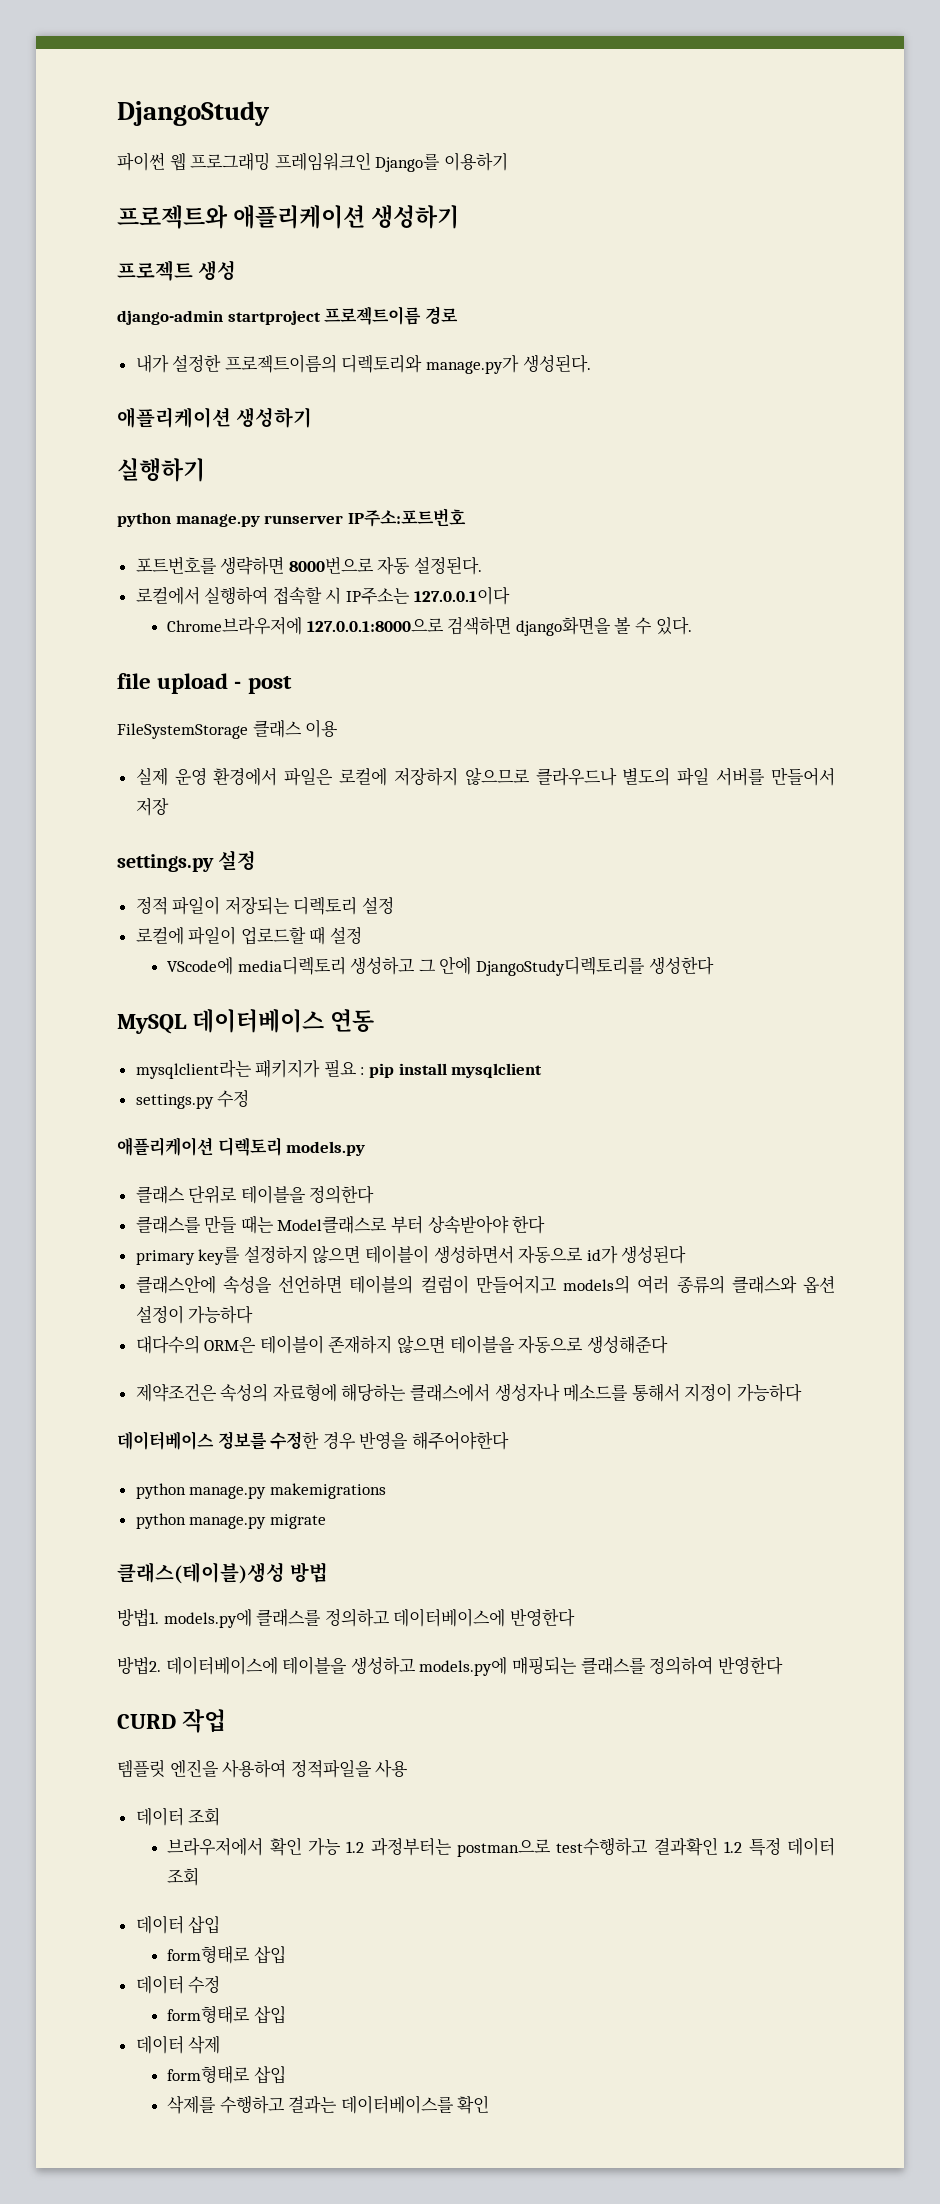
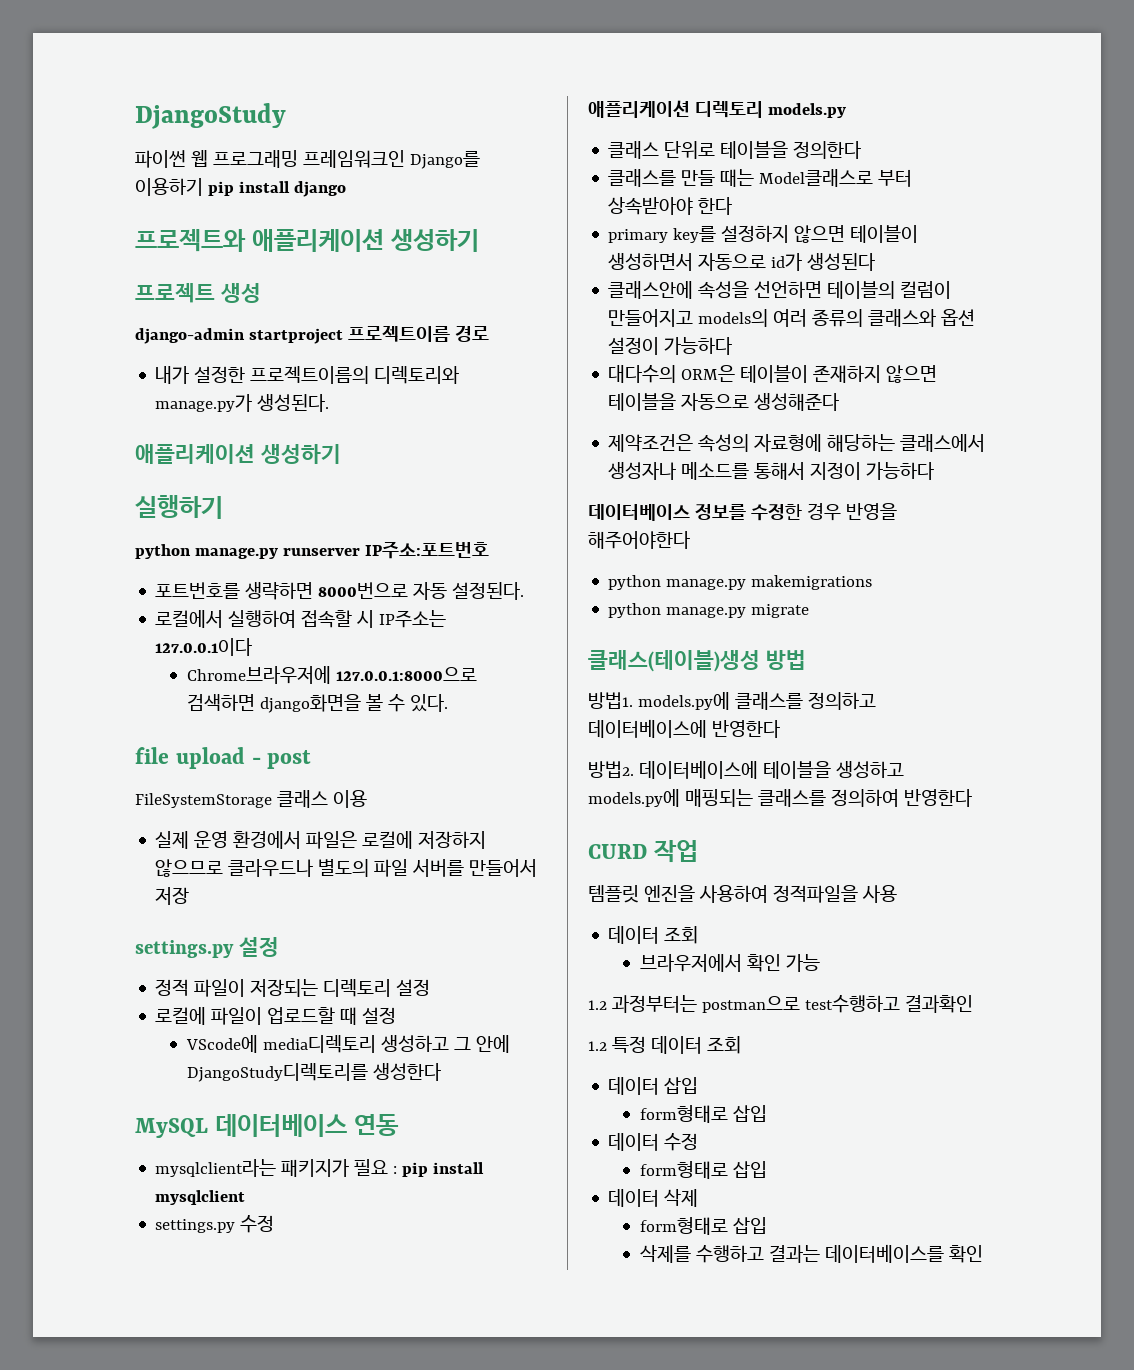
(508, 161) none -> [207,181,346,197] pip install django
(341, 1847) none -> (820, 963) //
(718, 1846) none -> (973, 1004) //

